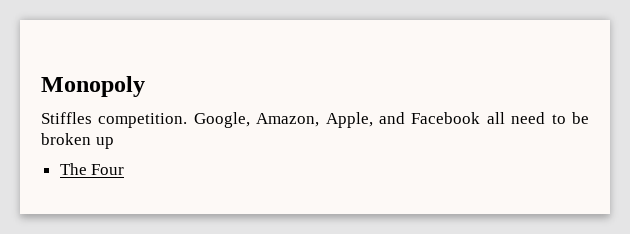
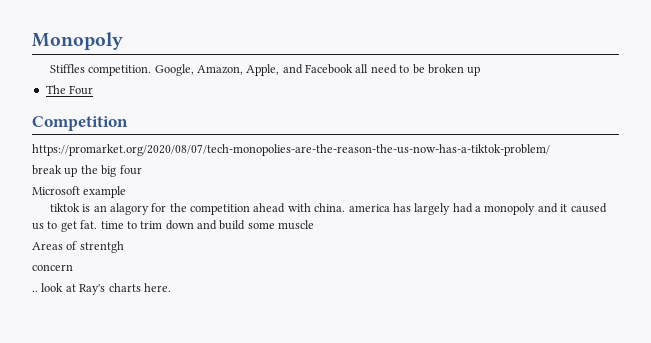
(125, 169) none -> [32,116,128,131] [32,144,550,156] [32,165,142,177] [32,186,127,198] [49,203,607,215] [32,220,315,232] [32,241,124,253] [32,264,73,271] [32,283,171,295] // Competition // https://promarket.org/2020/08/07/tech-monopolies-are-the-reason-the-us-now-has-a-tiktok-problem/ // break up the big four // Microsoft example // tiktok is an alagory for the competition ahead with china. america has largely had a monopoly and it caused us to get fat. time to trim down and build some muscle // Areas of strentgh // concern // .. look at Ray's charts here.

